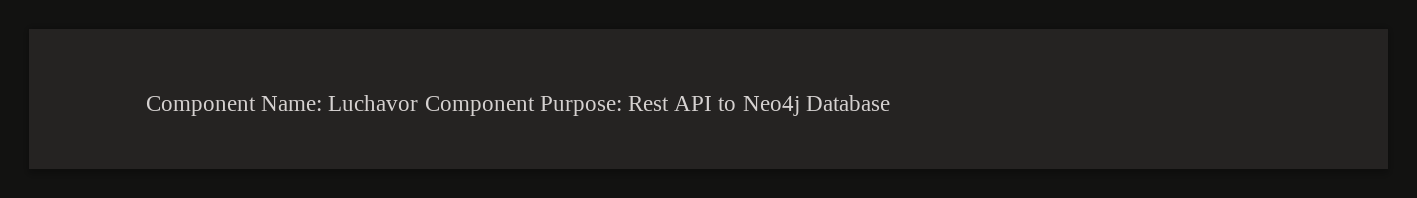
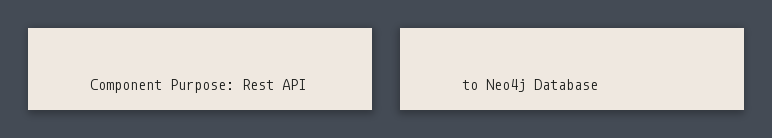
[146,95,535,116] Component Name: Luchavor Component -> [90,79,162,93] Component

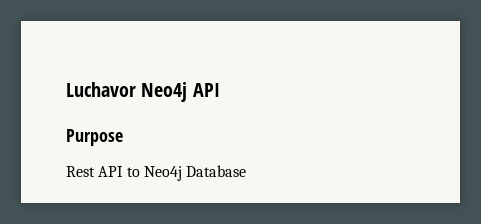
[90,79,234,93] Component Purpose: -> [66,82,220,102] [66,129,123,146] Luchavor Neo4j API // Purpose //

